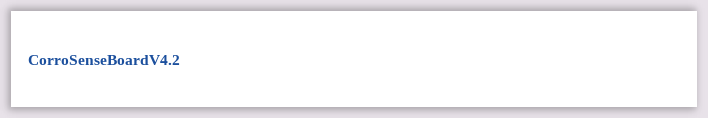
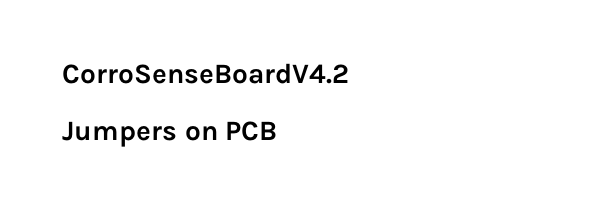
(180, 60) none -> [62,121,278,147] // Jumpers on PCB

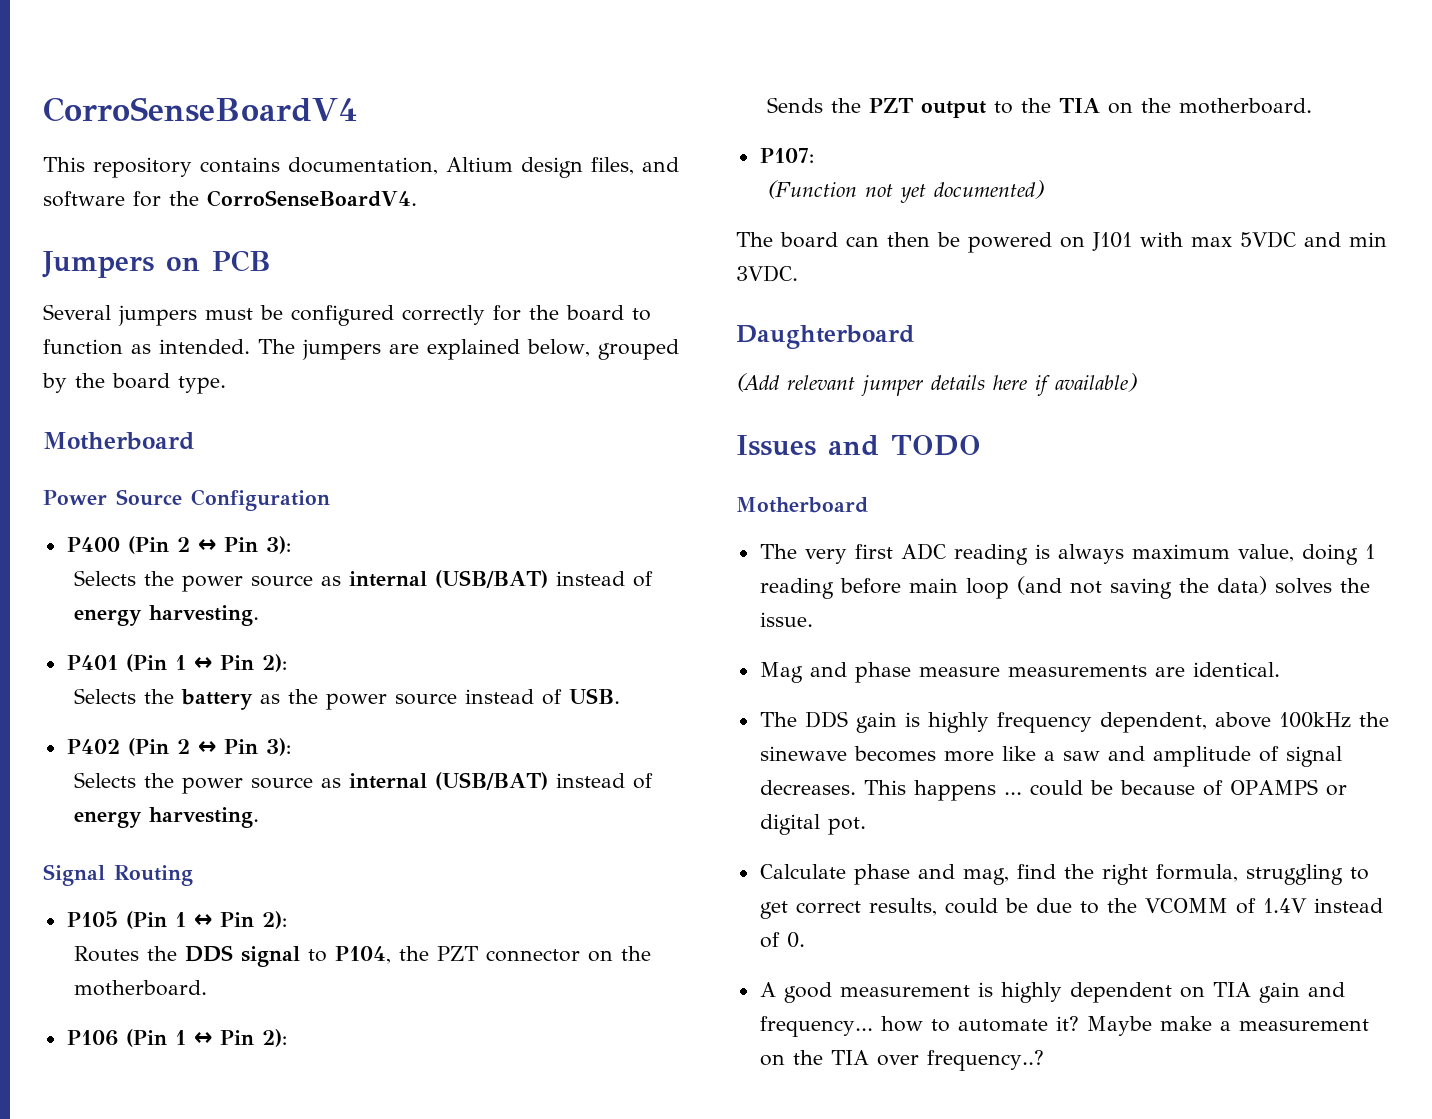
[62,63,349,84] [62,121,278,147] CorroSenseBoardV4.2 // Jumpers on PCB -> [43,97,358,122] [43,157,679,178] [43,190,417,207] [42,250,271,278] [43,304,651,326] [43,339,679,360] [42,373,226,394] [43,432,195,450] [43,489,330,511] [66,536,291,554] [74,570,654,592] [74,605,260,626] [66,654,287,672] [74,688,621,710] [66,738,291,756] [74,772,654,794] [74,807,260,828] [43,864,193,886] [66,911,287,929] [74,945,652,967] [74,980,208,996] [66,1029,287,1047] [767,97,1313,118] [759,148,814,163] [767,180,1045,203] [736,231,1387,253] [736,265,798,282] [736,325,915,349] [736,373,1137,396] [736,435,981,456] [736,497,868,513] [759,543,1375,565] [759,576,1370,599] [759,612,813,627] [759,662,1280,683] [759,711,1389,733] [759,746,1342,767] [759,779,1347,801] [759,814,866,835] [759,864,1369,885] [759,898,1383,919] [759,932,805,948] [759,982,1345,1003] [759,1016,1369,1037] [759,1050,1044,1071] CorroSenseBoardV4 // This repository contains documentation, Altium design files, and software for the CorroSenseBoardV4. // Jumpers on PCB // Several jumpers must be configured correctly for the board to function as intended. The jumpers are explained below, grouped by the board type. // Motherboard // Power Source Configuration // P400 (Pin 2 ↔ Pin 3): // Selects the power source as internal (USB/BAT) instead of energy harvesting. // P401 (Pin 1 ↔ Pin 2): // Selects the battery as the power source instead of USB. // P402 (Pin 2 ↔ Pin 3): // Selects the power source as internal (USB/BAT) instead of energy harvesting. // Signal Routing // P105 (Pin 1 ↔ Pin 2): // Routes the DDS signal to P104, the PZT connector on the motherboard. // P106 (Pin 1 ↔ Pin 2): // Sends the PZT output to the TIA on the motherboard. // P107: // (Function not yet documented) // The board can then be powered on J101 with max 5VDC and min 3VDC. // Daughterboard // (Add relevant jumper details here if available) // Issues and TODO // Motherboard // The very first ADC reading is always maximum value, doing 1 reading before main loop (and not saving the data) solves the issue. // Mag and phase measure measurements are identical. // The DDS gain is highly frequency dependent, above 100kHz the sinewave becomes more like a saw and amplitude of signal decreases. This happens ... could be because of OPAMPS or digital pot. // Calculate phase and mag, find the right formula, struggling to get correct results, could be due to the VCOMM of 1.4V instead of 0. // A good measurement is highly dependent on TIA gain and frequency... how to automate it? Maybe make a measurement on the TIA over frequency..?

